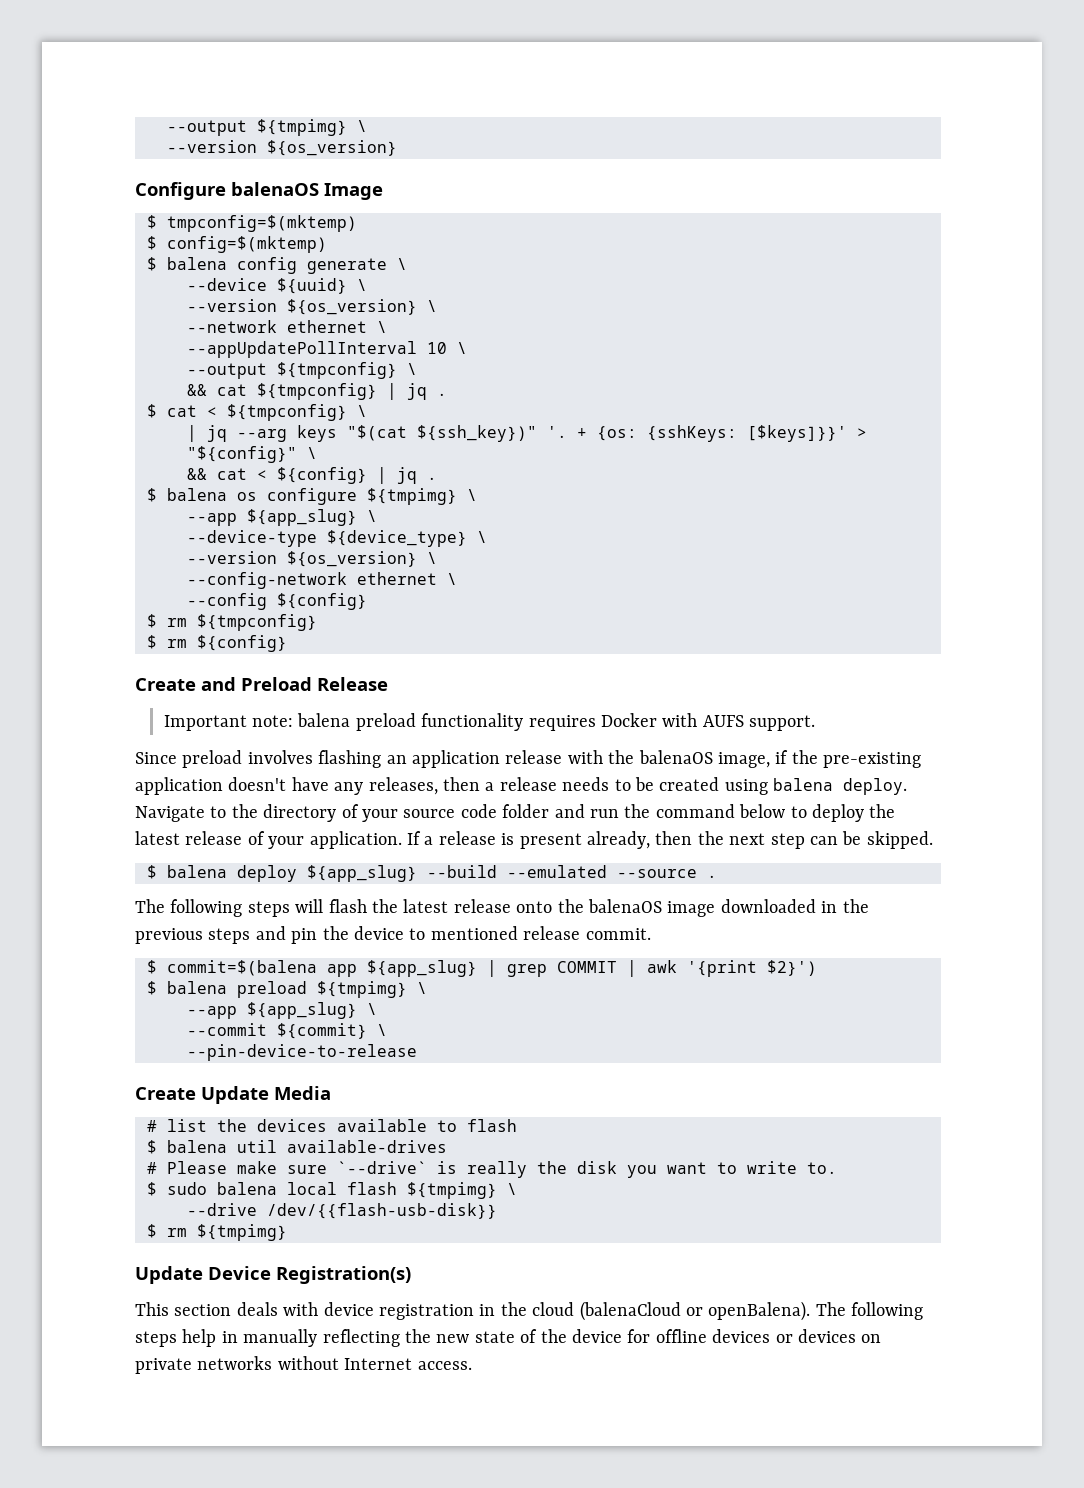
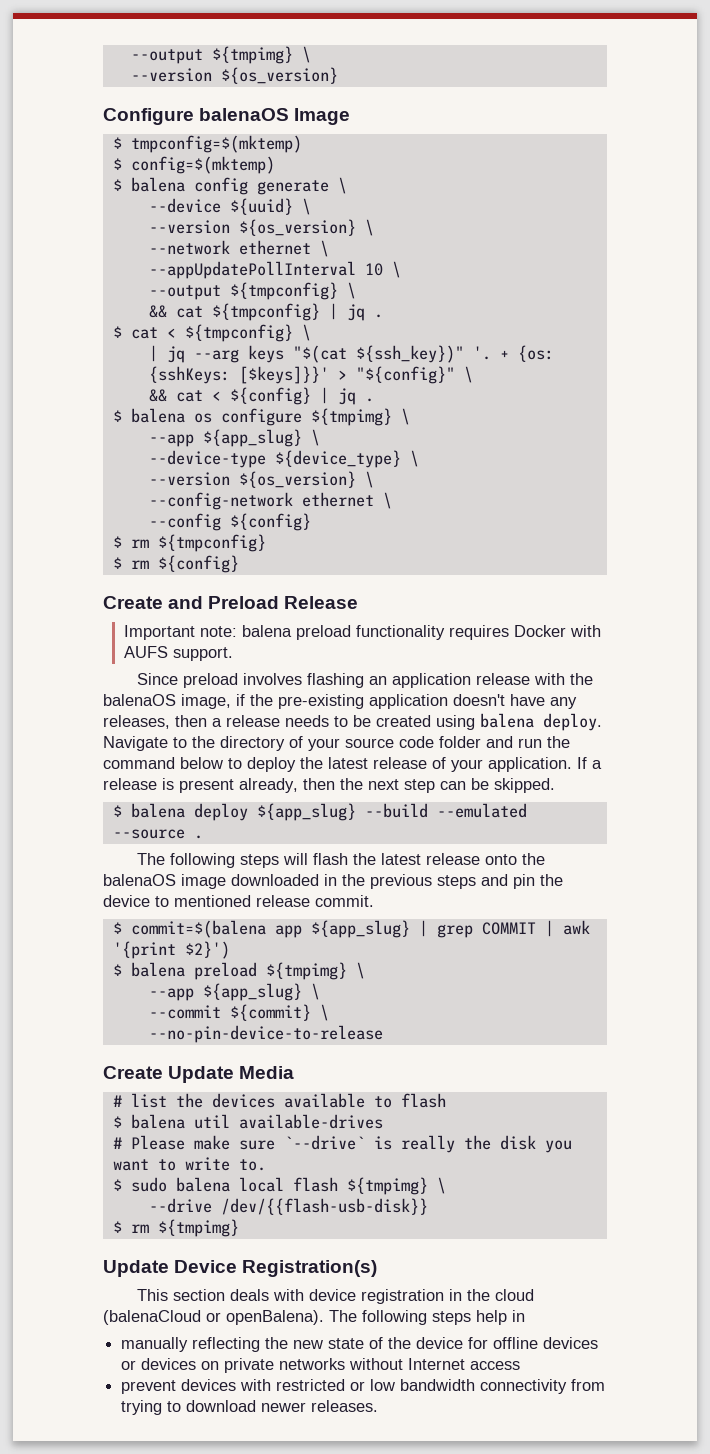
[187,1044,417,1061] --pin-device-to-release -> [148,1025,383,1043] --no-pin-device-to-release
(238, 1337) none -> (525, 1316) //
[417,1361,472,1370] access. -> [470,1361,521,1370] [121,1379,606,1394] [121,1400,379,1415] access // prevent devices with restricted or low bandwidth connectivity from trying to download newer releases.

